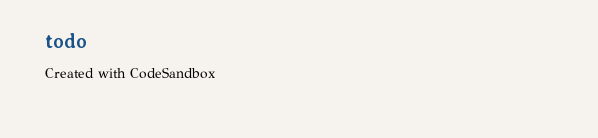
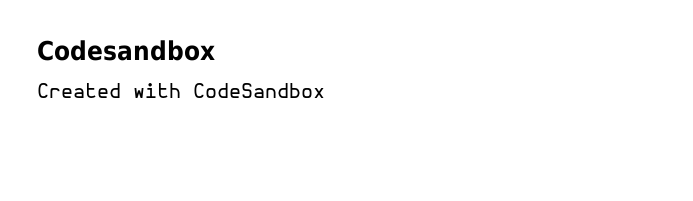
[45,33,87,48] todo -> [37,40,215,61] Codesandbox

